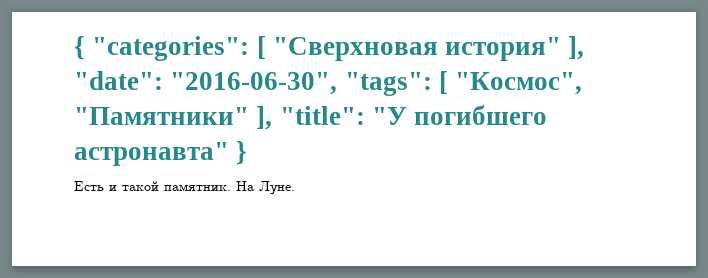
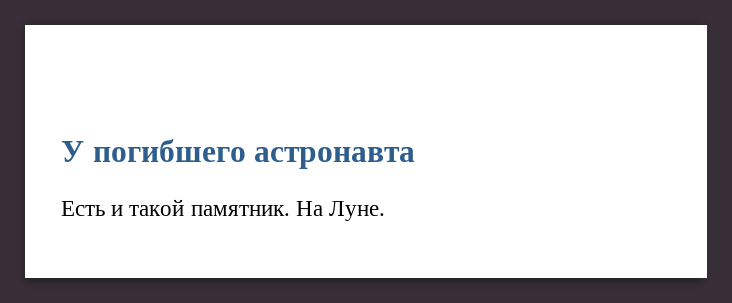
[74,36,585,61] [74,71,583,96] [74,105,548,130] [74,141,248,166] { "categories": [ "Сверхновая история" ], "date": "2016-06-30", "tags": [ "Космос", "Памятники" ], "title": "У погибшего астронавта" } -> [61,139,416,169] У погибшего астронавта

